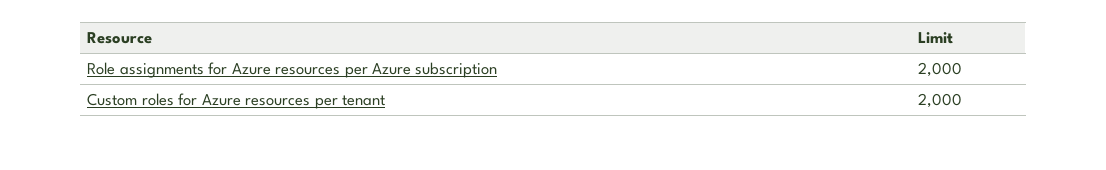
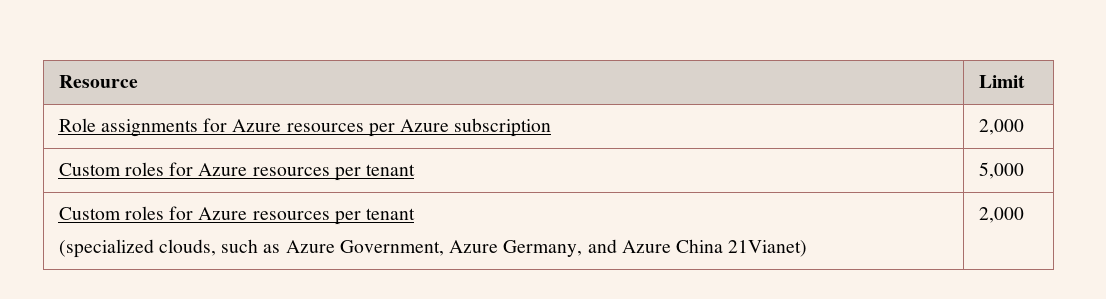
(386, 100) none -> [978,162,1024,179] [58,206,416,225] [58,239,808,258] | 5,000 // Custom roles for Azure resources per tenant // (specialized clouds, such as Azure Government, Azure Germany, and Azure China 21Vianet)

